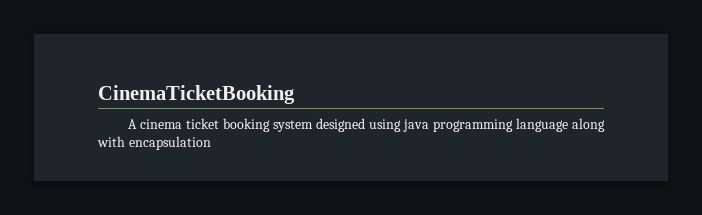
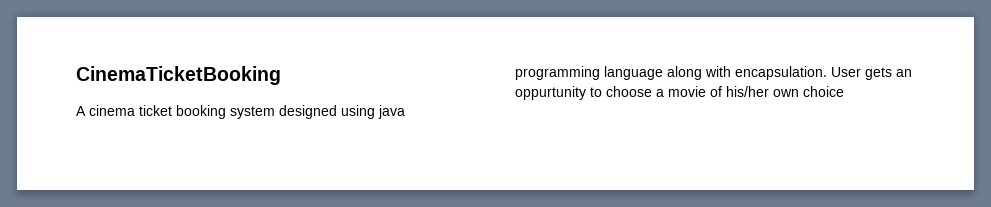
[128,136,211,150] encapsulation -> [735,66,912,80] [515,86,844,100] encapsulation. User gets an oppurtunity to choose a movie of his/her own choice

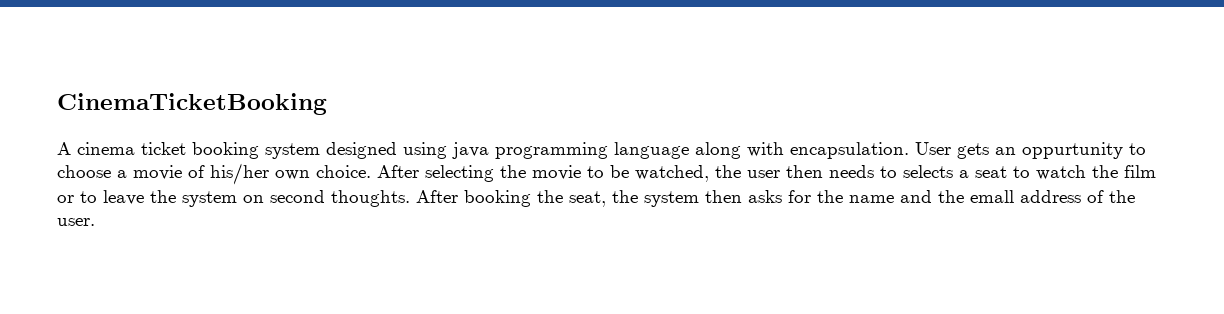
[803,86,844,97] choice -> [316,165,1156,182] [57,190,1135,207] [57,218,95,226] choice. After selecting the movie to be watched, the user then needs to selects a seat to watch the film or to leave the system on second thoughts. After booking the seat, the system then asks for the name and the emall address of the user.

